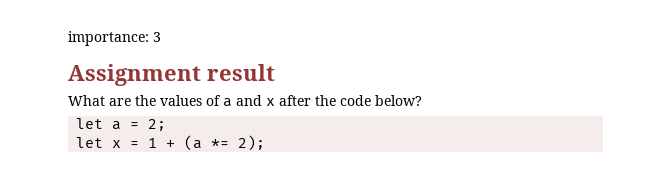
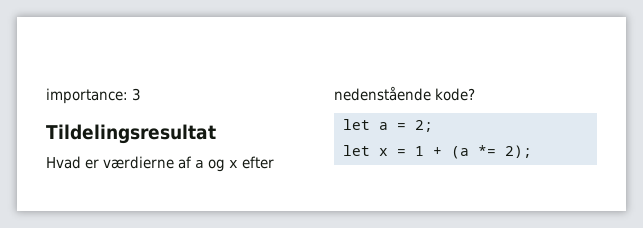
[68,64,275,86] [68,95,422,107] Assignment result // What are the values of a and x after the code below? -> [46,124,216,144] [46,156,274,172] [334,86,475,101] Tildelingsresultat // Hvad er værdierne af a og x efter nedenstående kode?

